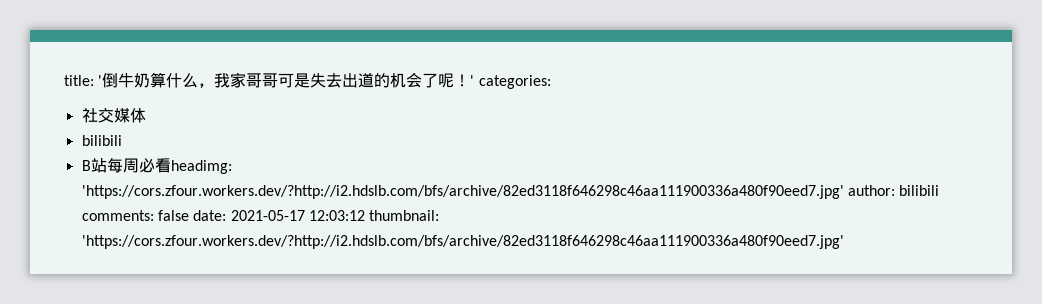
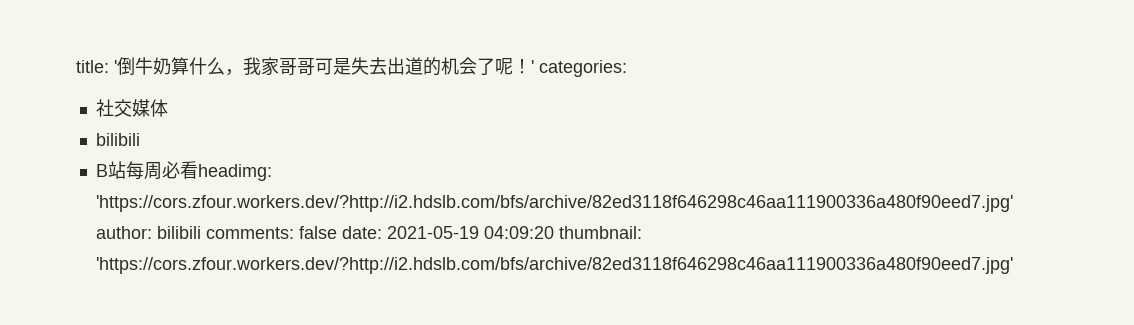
[230,210,365,221] 2021-05-17 12:03:12 -> [386,226,554,239] 2021-05-19 04:09:20

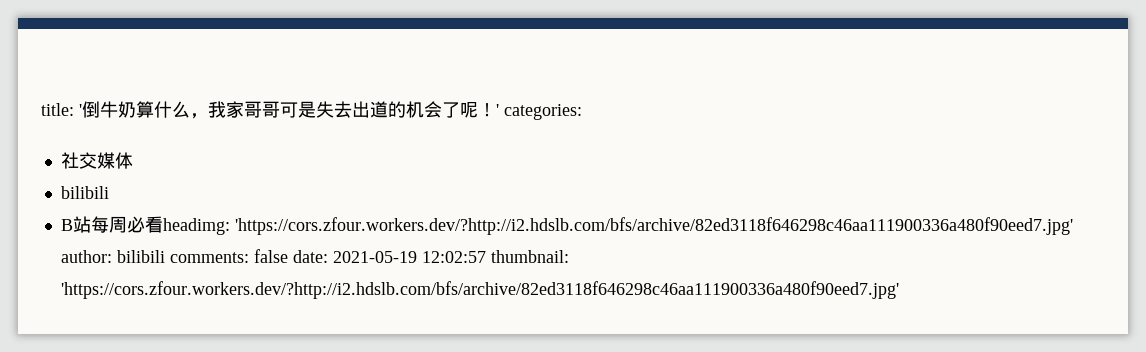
[483,226,554,239] 04:09:20 -> [421,251,486,263] 12:02:57

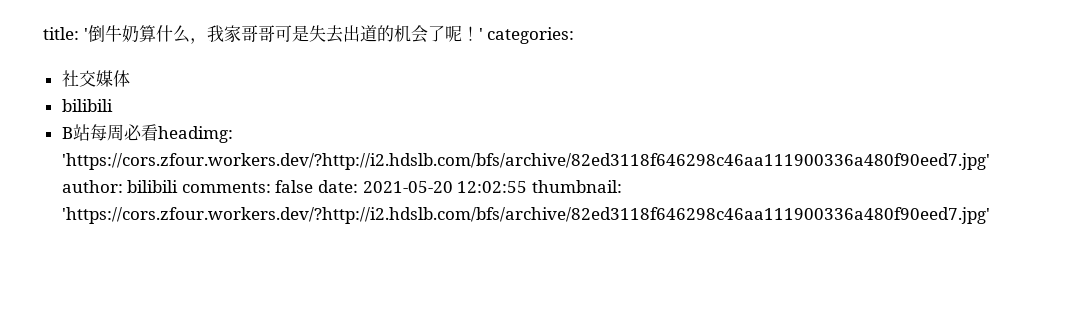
[332,251,486,263] 2021-05-19 12:02:57 -> [362,181,528,193] 2021-05-20 12:02:55

